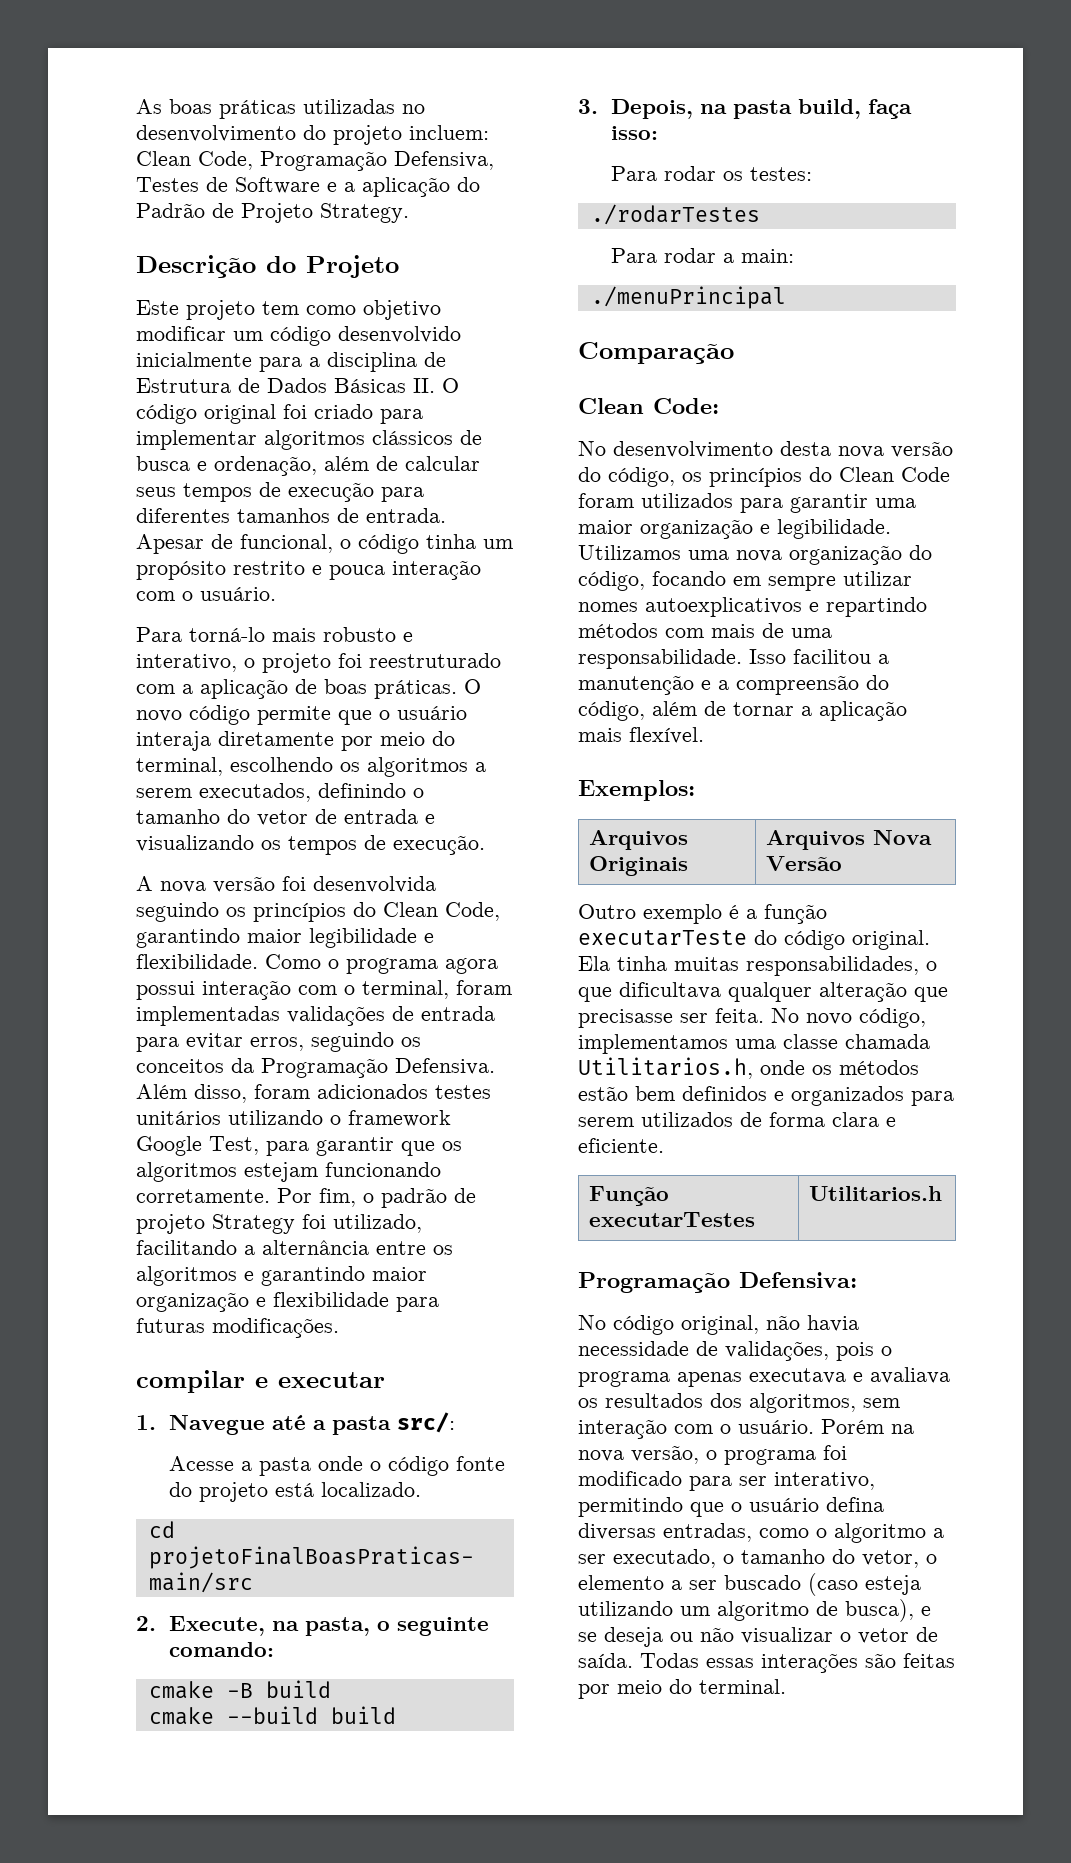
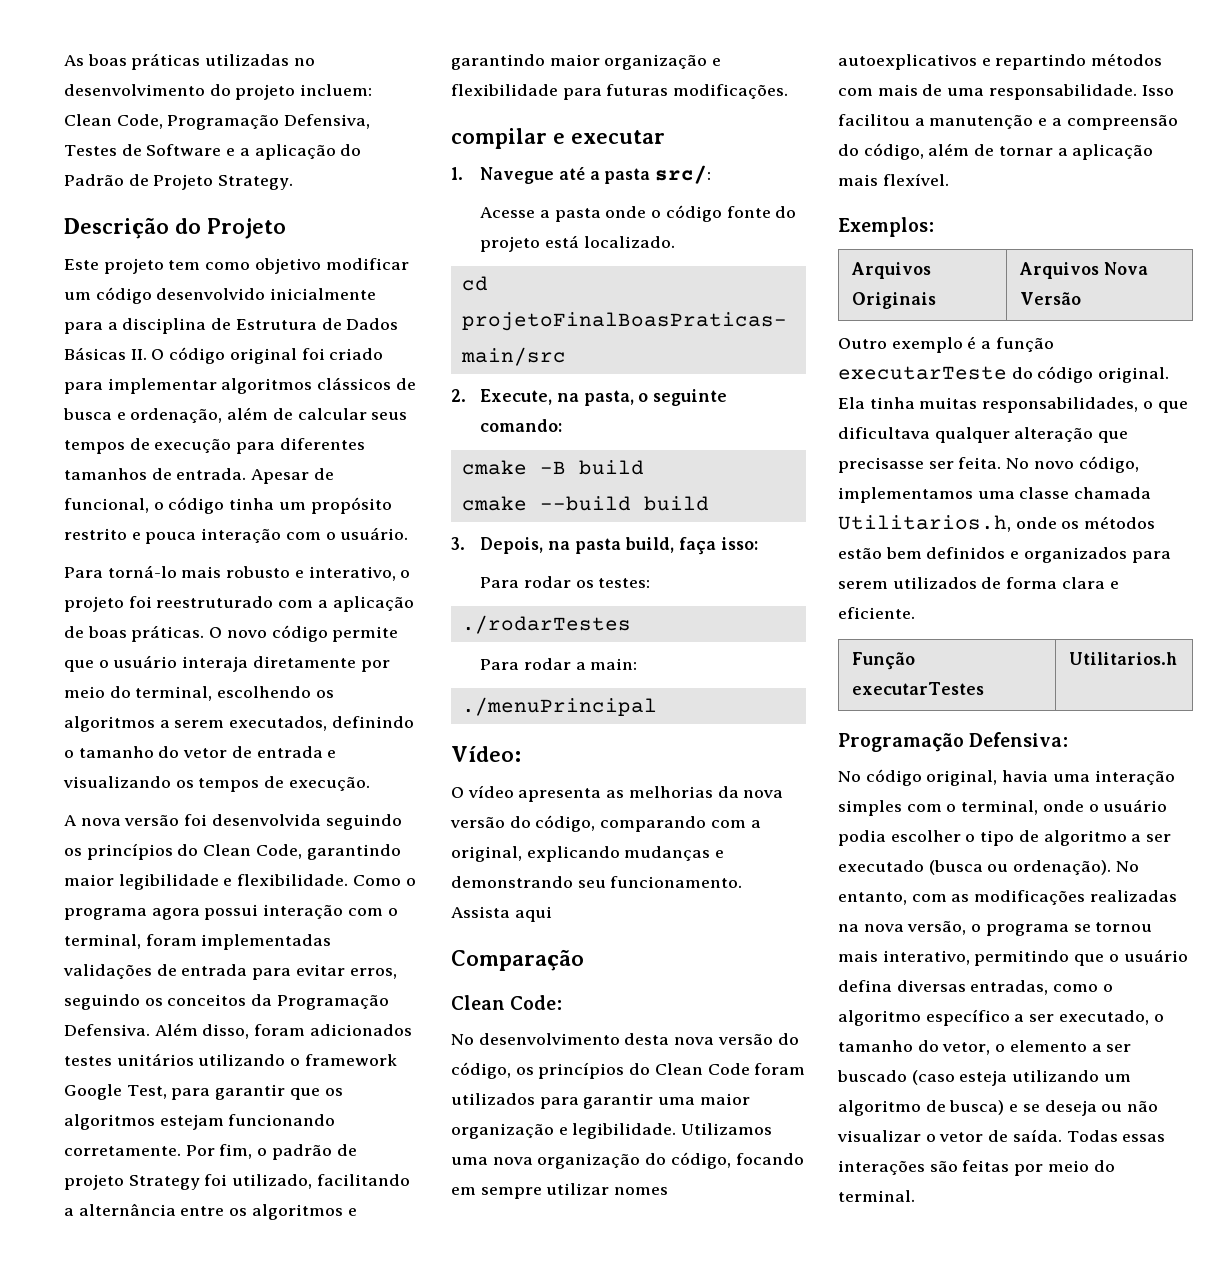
(786, 297) none -> [451,746,521,762] [451,785,784,802] [450,815,761,832] [451,846,725,862] [451,876,743,888] [451,906,552,922] // Vídeo: // O vídeo apresenta as melhorias da nova versão do código, comparando com a original, explicando mudanças e demonstrando seu funcionamento. Assista aqui
[766,1315,859,1332] [578,1341,892,1361] [578,1367,950,1387] [578,1393,900,1413] [578,1419,884,1439] não havia necessidade de validações, pois o programa apenas executava e avaliava os resultados dos algoritmos, sem interação com o usuário. Porém -> [1002,770,1175,785] [838,799,1168,816] [838,830,1172,846] [838,860,1139,875] [838,890,1177,905] havia uma interação simples com o terminal, onde o usuário podia escolher o tipo de algoritmo a ser executado (busca ou ordenação). No entanto, com as modificações realizadas
[823,1445,847,1460] [578,1471,767,1491] foi modificado para ser -> [1073,922,1153,932] [838,950,878,962] se tornou mais
(926, 1533) none -> [925,1009,1010,1026] específico
[845,1599,914,1622] busca), -> [949,1100,1005,1115] busca)

